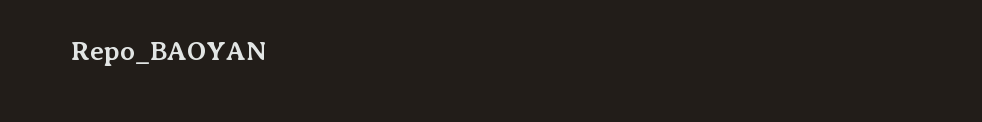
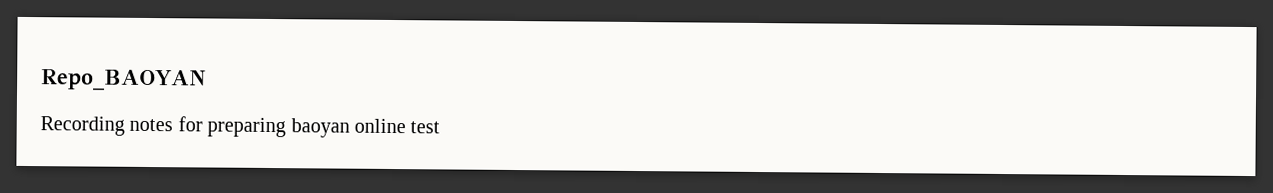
(266, 54) none -> [40,116,441,138] // Recording notes for preparing baoyan online test

